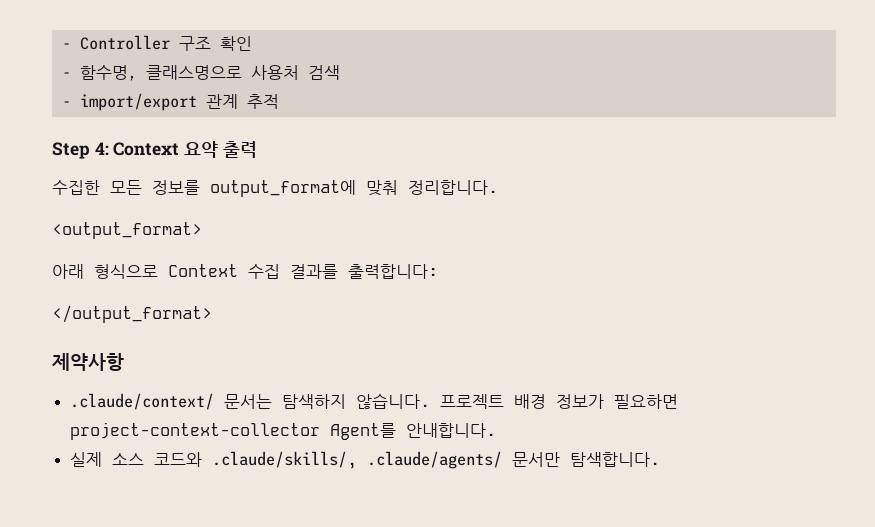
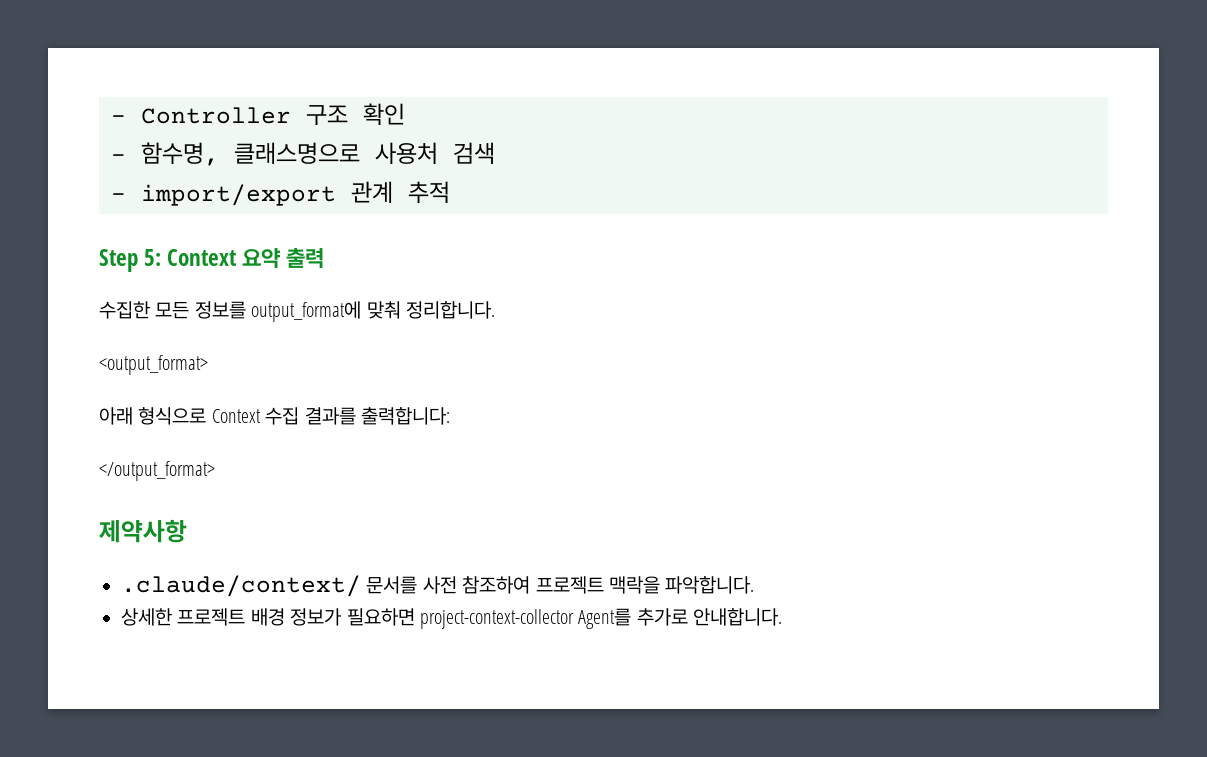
[94,142,109,155] 4: -> [144,249,162,266] 5:
[224,393,431,409] 문서는 탐색하지 않습니다. -> [366,576,755,594] [121,608,172,626] 문서를 사전 참조하여 프로젝트 맥락을 파악합니다. // 상세한
(397, 431) none -> [636,608,688,626] 추가로
[70,451,661,469] // 실제 소스 코드와 .claude/skills/, .claude/agents/ 문서만 탐색합니다. -> (783, 617) none

